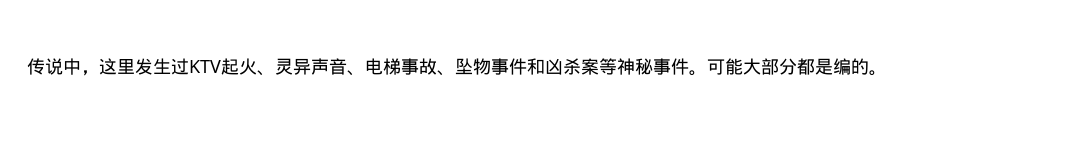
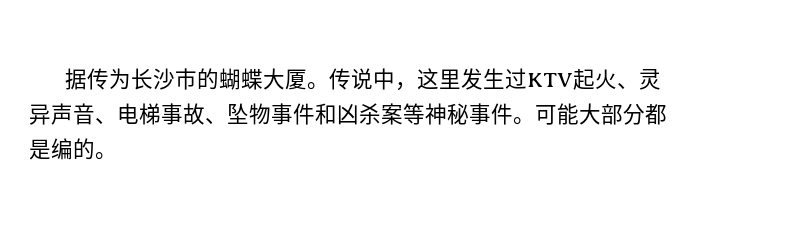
(27, 66) none -> [65,68,330,90] 据传为长沙市的蝴蝶大厦。

